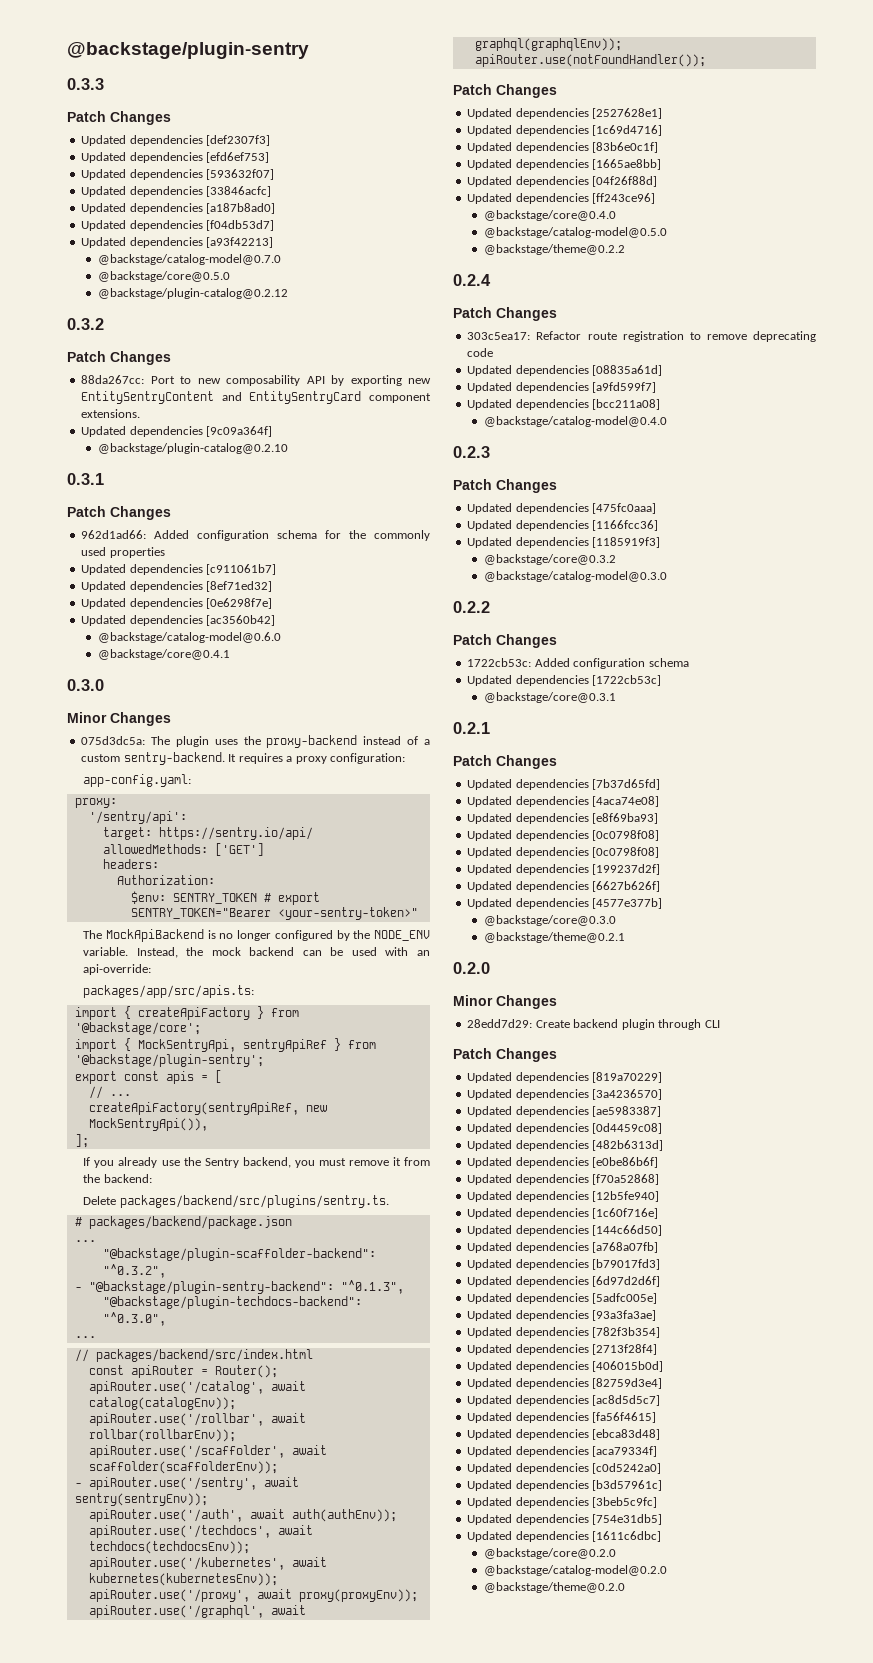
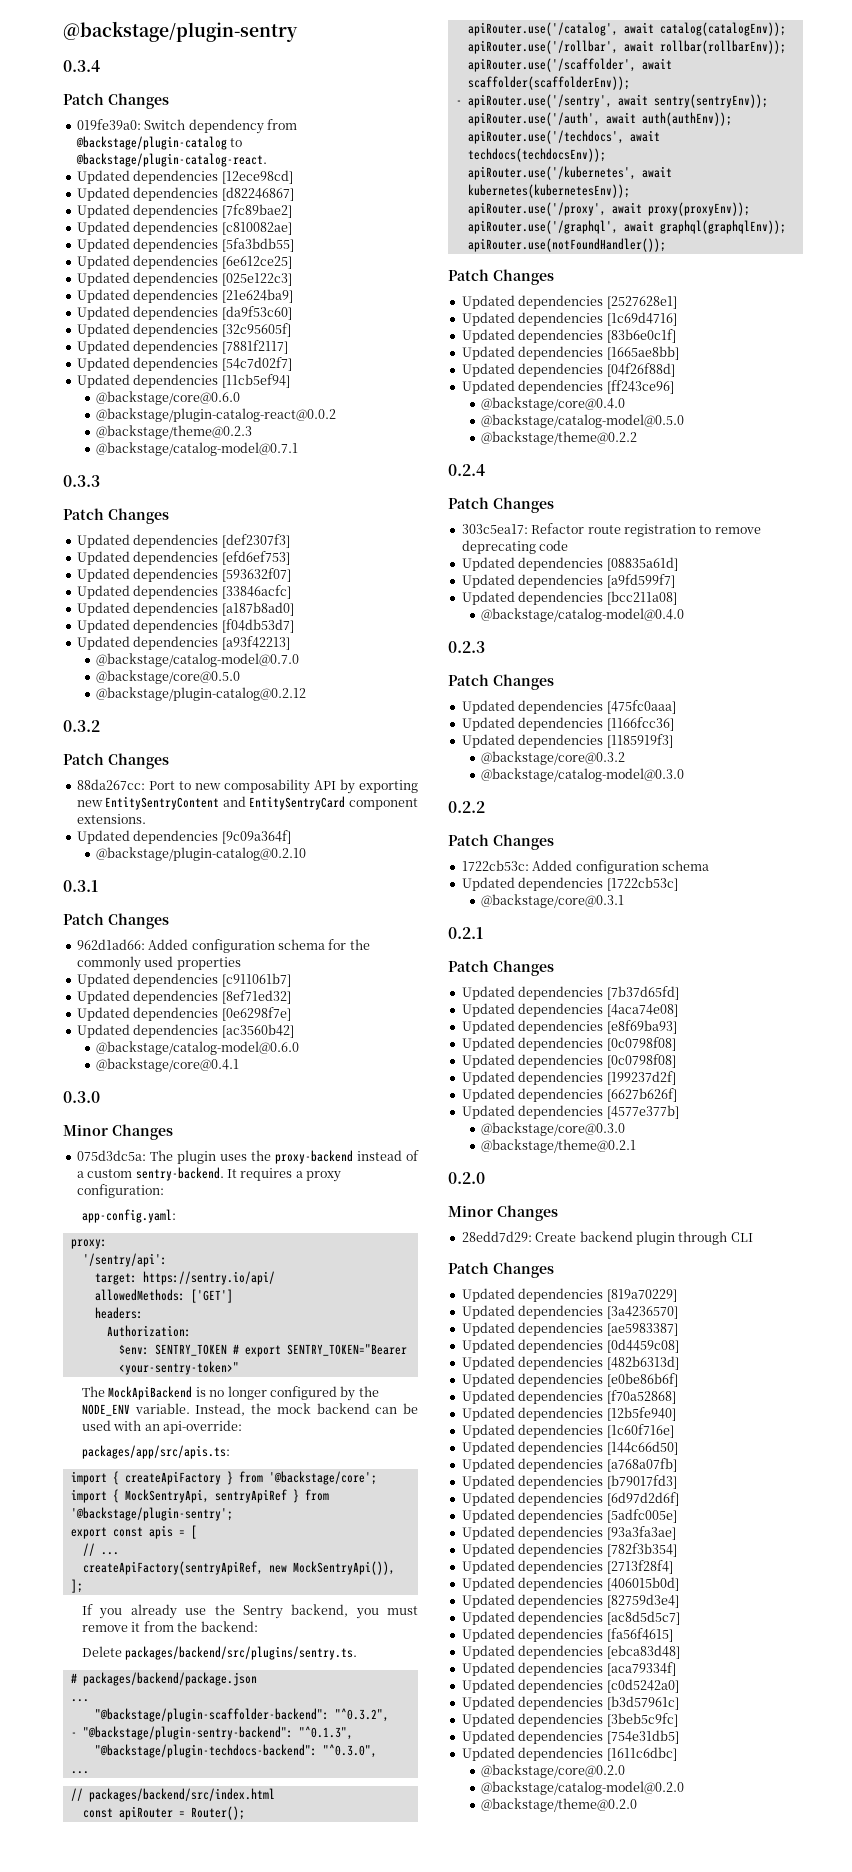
(309, 50) none -> [63,60,100,72] [63,93,169,109] [76,119,297,134] [75,136,243,150] [75,153,267,167] [76,170,293,184] [76,187,294,201] [76,204,292,218] [76,221,292,235] [76,238,294,252] [76,255,292,269] [76,272,292,286] [76,289,293,303] [76,306,292,320] [76,323,291,337] [76,340,288,354] [76,357,292,371] [76,374,290,388] [95,391,240,405] [95,408,336,422] [95,425,252,439] [95,442,298,456] // 0.3.4 // Patch Changes // 019fe39a0: Switch dependency from @backstage/plugin-catalog to @backstage/plugin-catalog-react. // Updated dependencies [12ece98cd] // Updated dependencies [d82246867] // Updated dependencies [7fc89bae2] // Updated dependencies [c810082ae] // Updated dependencies [5fa3bdb55] // Updated dependencies [6e612ce25] // Updated dependencies [025e122c3] // Updated dependencies [21e624ba9] // Updated dependencies [da9f53c60] // Updated dependencies [32c95605f] // Updated dependencies [7881f2117] // Updated dependencies [54c7d02f7] // Updated dependencies [11cb5ef94] // @backstage/core@0.6.0 // @backstage/plugin-catalog-react@0.0.2 // @backstage/theme@0.2.3 // @backstage/catalog-model@0.7.1

